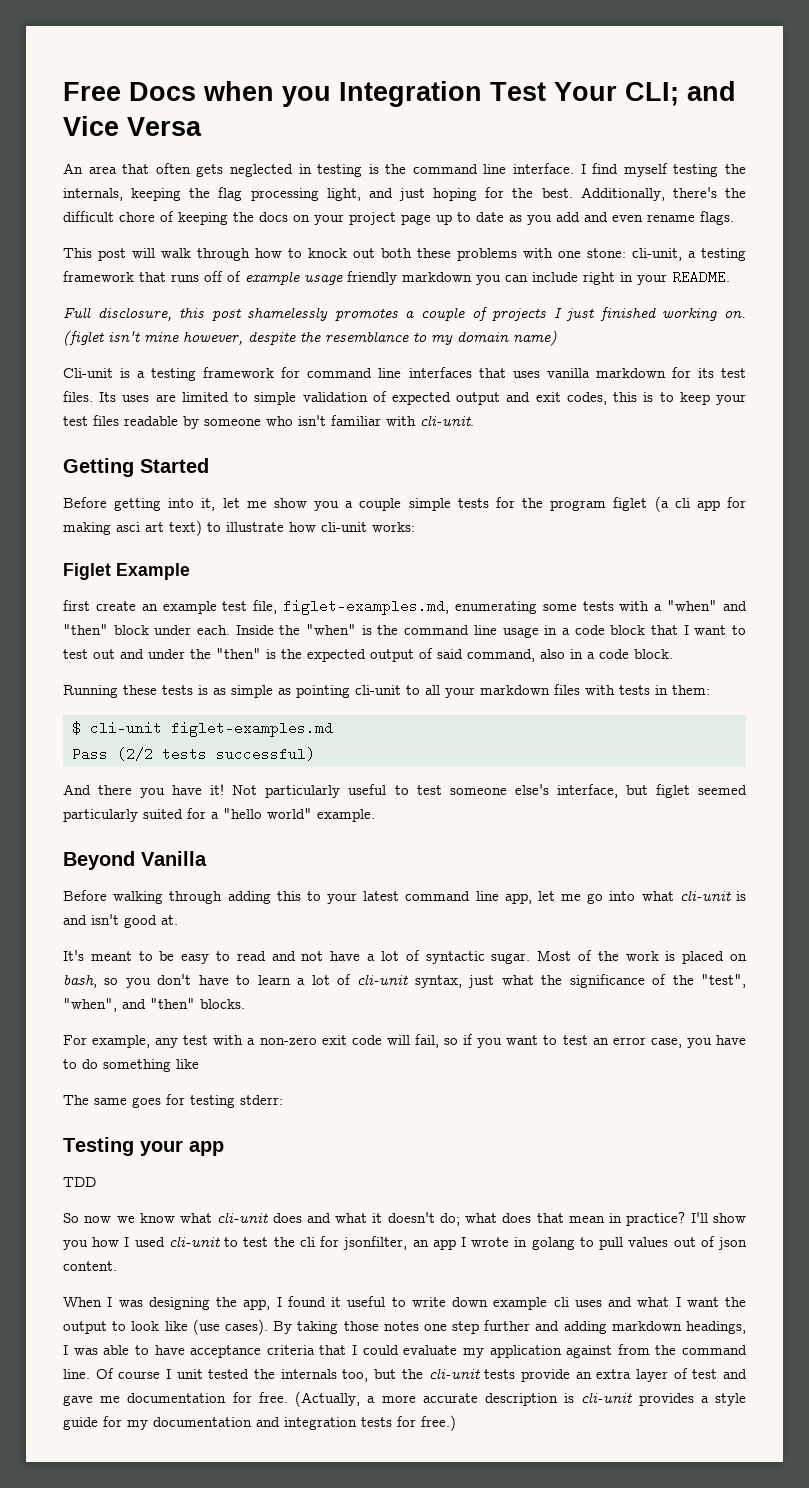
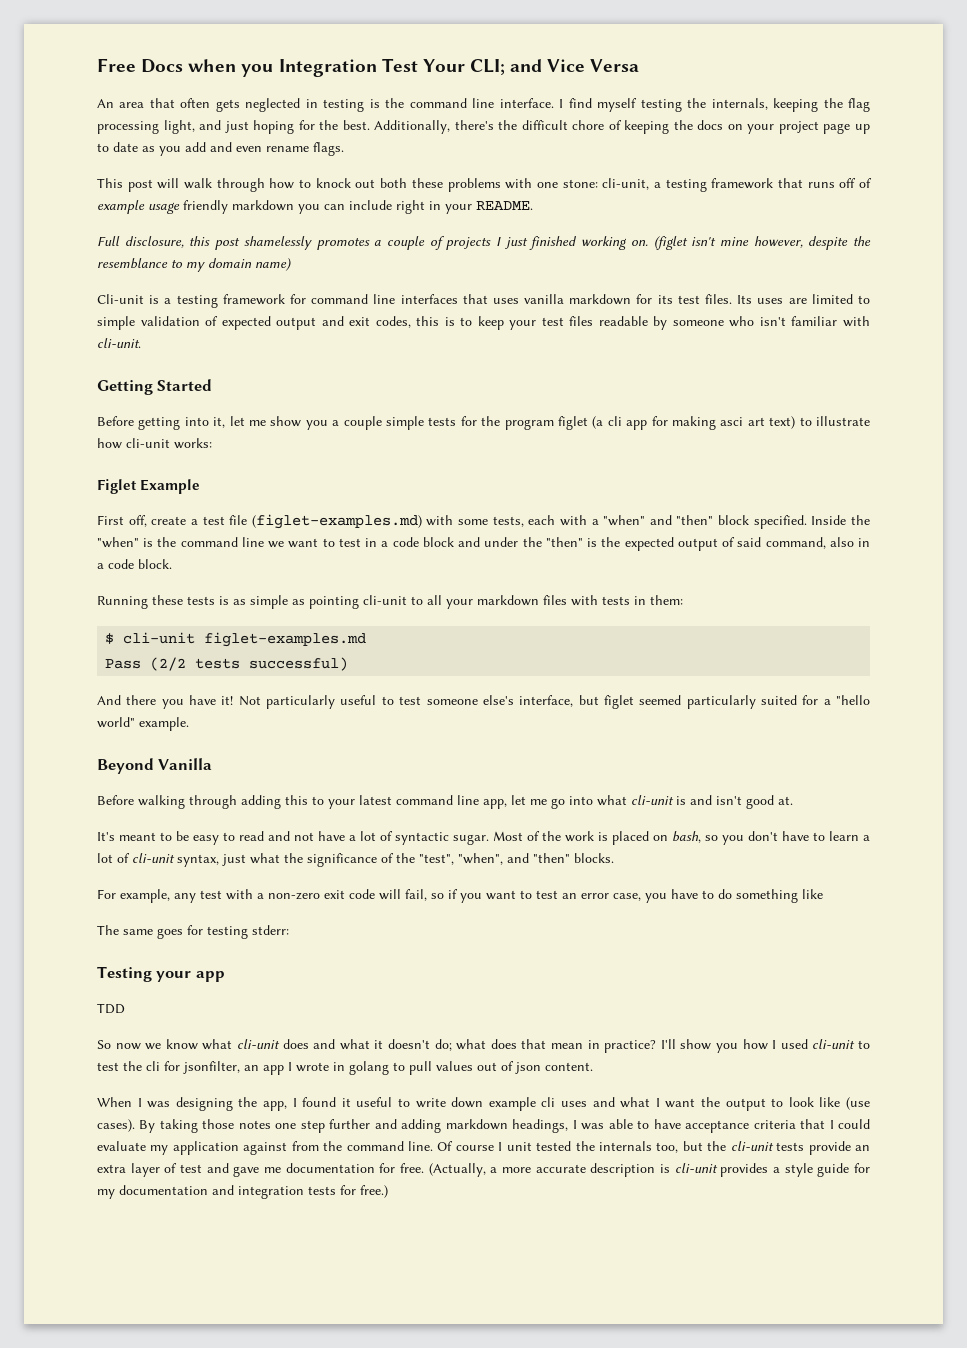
[63,599,614,615] first create an example test file, figlet-examples.md, enumerating some tests -> [97,514,556,529] First off, create a test file (figlet-examples.md) with some tests, each
[154,625,231,635] under each. -> [753,515,807,529] specified.
[502,625,747,638] [63,649,115,659] usage in a code block that I want to test out -> [268,537,454,548] we want to test in a code block

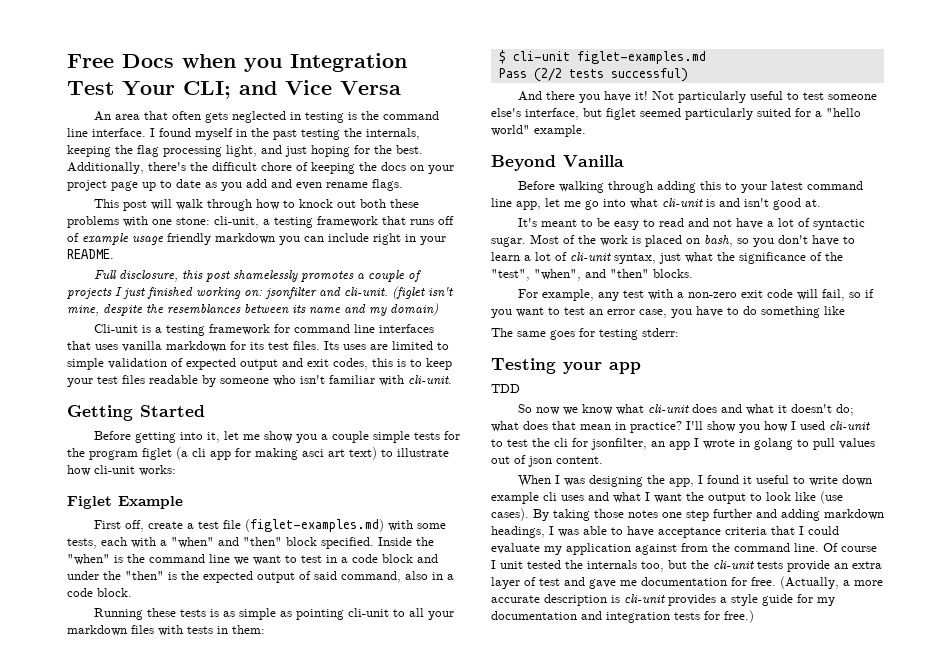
[568,98,638,112] find myself -> [159,128,297,140] found myself in the past
[630,236,872,250] [97,258,292,272] on. (figlet isn't mine however, despite the resemblance to my domain name) -> [244,286,453,299] [67,303,438,316] on: jsonfilter and cli-unit. (figlet isn't mine, despite the resemblances between its name and my domain)

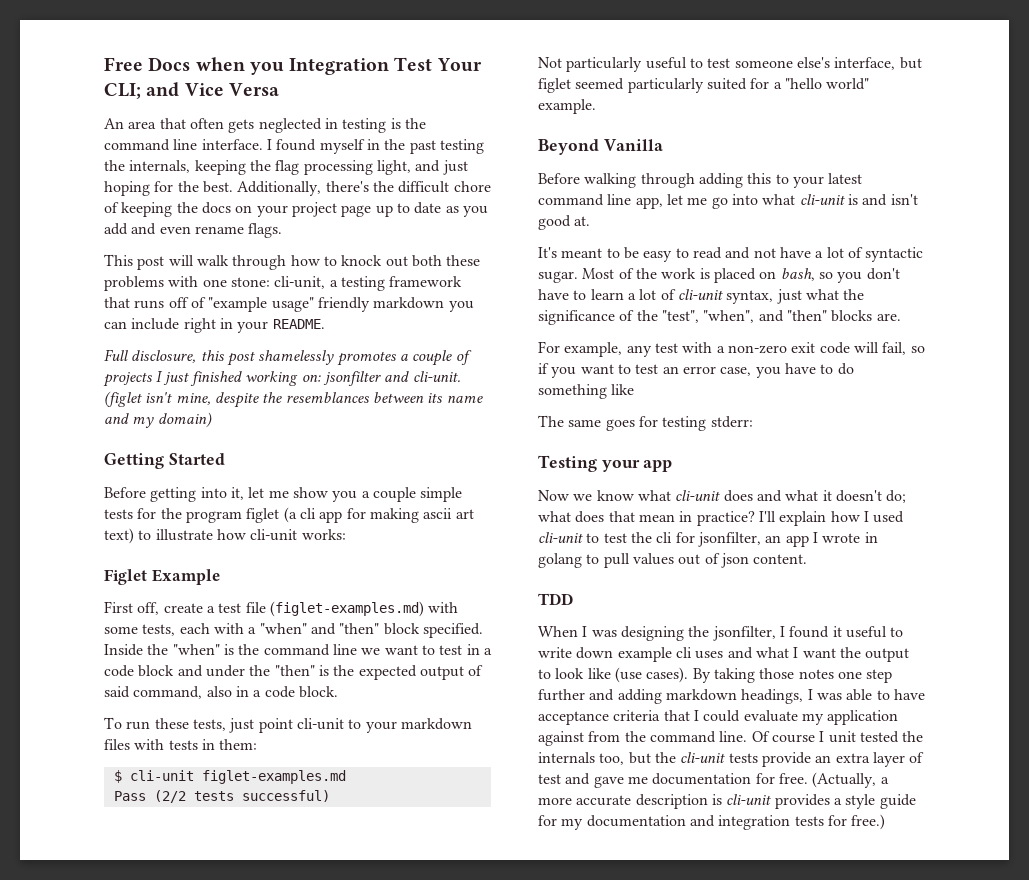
[82,233,164,245] example usage -> [208,297,314,312] "example usage"
[93,324,434,336] [67,341,449,352] [67,358,452,370] [67,375,452,387] // Cli-unit is a testing framework for command line interfaces that uses vanilla markdown for its test files. Its uses are limited to simple validation of expected output and exit codes, this is to keep your test files readable by someone who isn't familiar with cli-unit. -> (212, 420) none
[302,449,324,457] asci -> [423,508,453,519] ascii
[93,608,424,620] Running these tests is as simple as pointing cli-unit to all -> [104,717,362,733] To run these tests, just point cli-unit to
[517,91,648,103] And there you have it! -> (330, 796) none
[653,269,693,278] blocks. -> [831,310,901,322] blocks are.
[491,384,520,393] [517,404,560,415] TDD // So now -> [538,490,569,501] Now
[707,421,760,433] show you -> [779,511,827,526] explain
(603, 460) none -> [538,593,573,605] // TDD
[668,478,694,487] app, -> [712,626,776,641] jsonfilter,

